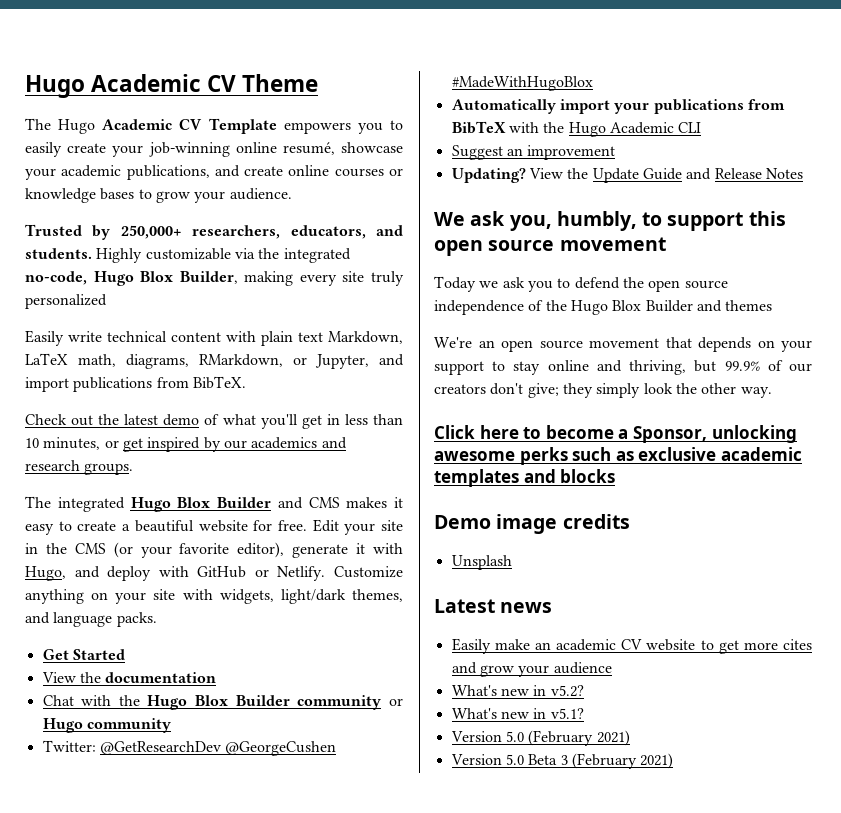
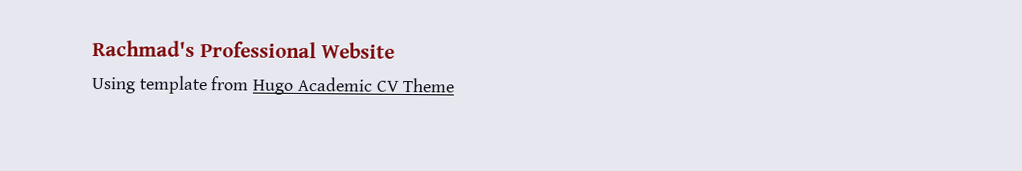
[25,74,319,98] [25,118,404,134] [25,142,404,157] [25,165,403,180] [25,188,292,203] [25,224,404,240] [25,248,351,263] [25,271,404,286] [25,294,107,309] [25,330,403,346] [25,353,404,369] [25,376,246,392] [25,414,403,429] [25,437,347,452] [25,460,134,475] [25,496,403,512] [25,519,403,535] [25,542,404,558] [25,566,403,581] [25,589,403,604] [25,612,157,627] [42,649,125,660] [41,672,217,683] [42,695,403,710] [42,718,171,733] [42,740,337,756] [451,76,593,91] [451,99,785,114] [451,121,702,137] [451,145,616,160] [451,168,803,183] [434,211,786,231] [434,237,666,256] [434,276,728,292] [434,300,773,315] [434,337,812,352] [434,360,812,375] [434,383,772,398] [434,425,797,443] [434,447,802,465] [434,469,616,487] [434,514,630,534] [451,555,512,570] [434,599,553,613] [451,638,812,654] [451,662,612,677] [451,685,584,697] [451,708,584,719] [450,730,630,746] [450,753,674,769] Hugo Academic CV Theme // The Hugo Academic CV Template empowers you to easily create your job-winning online resumé, showcase your academic publications, and create online courses or knowledge bases to grow your audience. // Trusted by 250,000+ researchers, educators, and students. Highly customizable via the integrated no-code, Hugo Blox Builder, making every site truly personalized // Easily write technical content with plain text Markdown, LaTeX math, diagrams, RMarkdown, or Jupyter, and import publications from BibTeX. // Check out the latest demo of what you'll get in less than 10 minutes, or get inspired by our academics and research groups. // The integrated Hugo Blox Builder and CMS makes it easy to create a beautiful website for free. Edit your site in the CMS (or your favorite editor), generate it with Hugo, and deploy with GitHub or Netlify. Customize anything on your site with widgets, light/dark themes, and language packs. // Get Started // View the documentation // Chat with the Hugo Blox Builder community or Hugo community // Twitter: @GetResearchDev @GeorgeCushen #MadeWithHugoBlox // Automatically import your publications from BibTeX with the Hugo Academic CLI // Suggest an improvement // Updating? View the Update Guide and Release Notes // We ask you, humbly, to support this open source movement // Today we ask you to defend the open source independence of the Hugo Blox Builder and themes // We're an open source movement that depends on your support to stay online and thriving, but 99.9% of our creators don't give; they simply look the other way. // Click here to become a Sponsor, unlocking awesome perks such as exclusive academic templates and blocks // Demo image credits // Unsplash // Latest news // Easily make an academic CV website to get more cites and grow your audience // What's new in v5.2? // What's new in v5.1? // Version 5.0 (February 2021) // Version 5.0 Beta 3 (February 2021) -> [92,39,396,59] [91,75,456,95] Rachmad's Professional Website // Using template from Hugo Academic CV Theme

